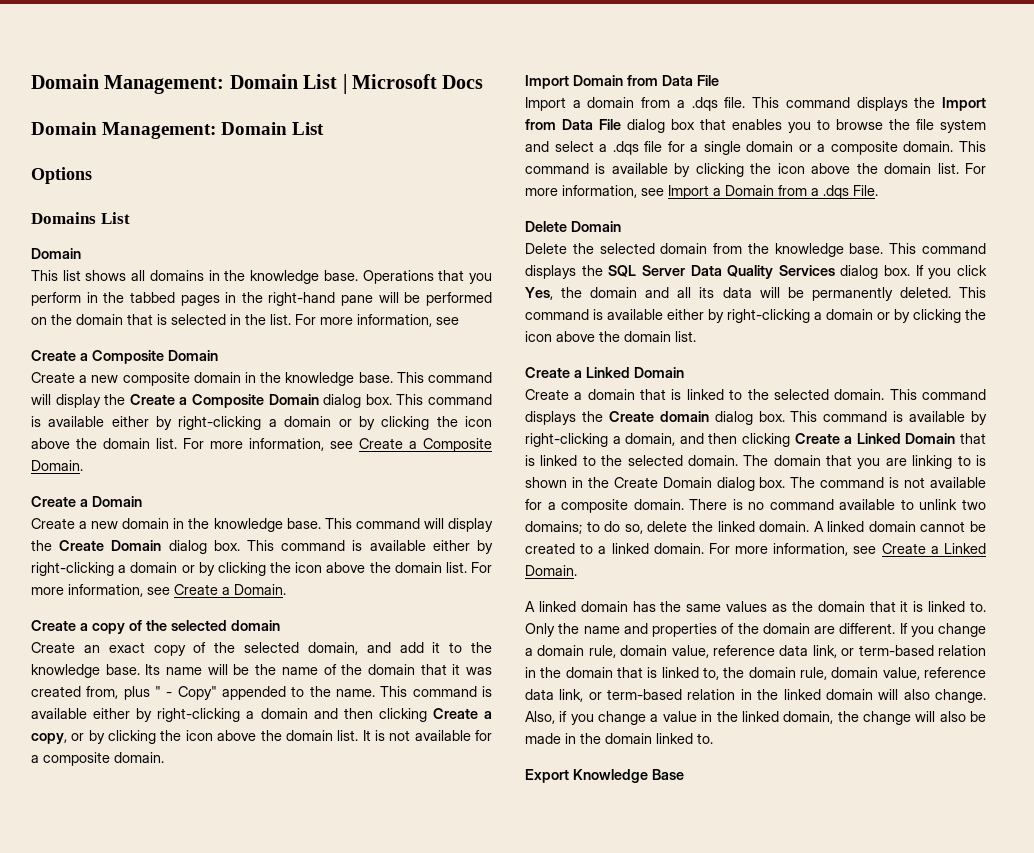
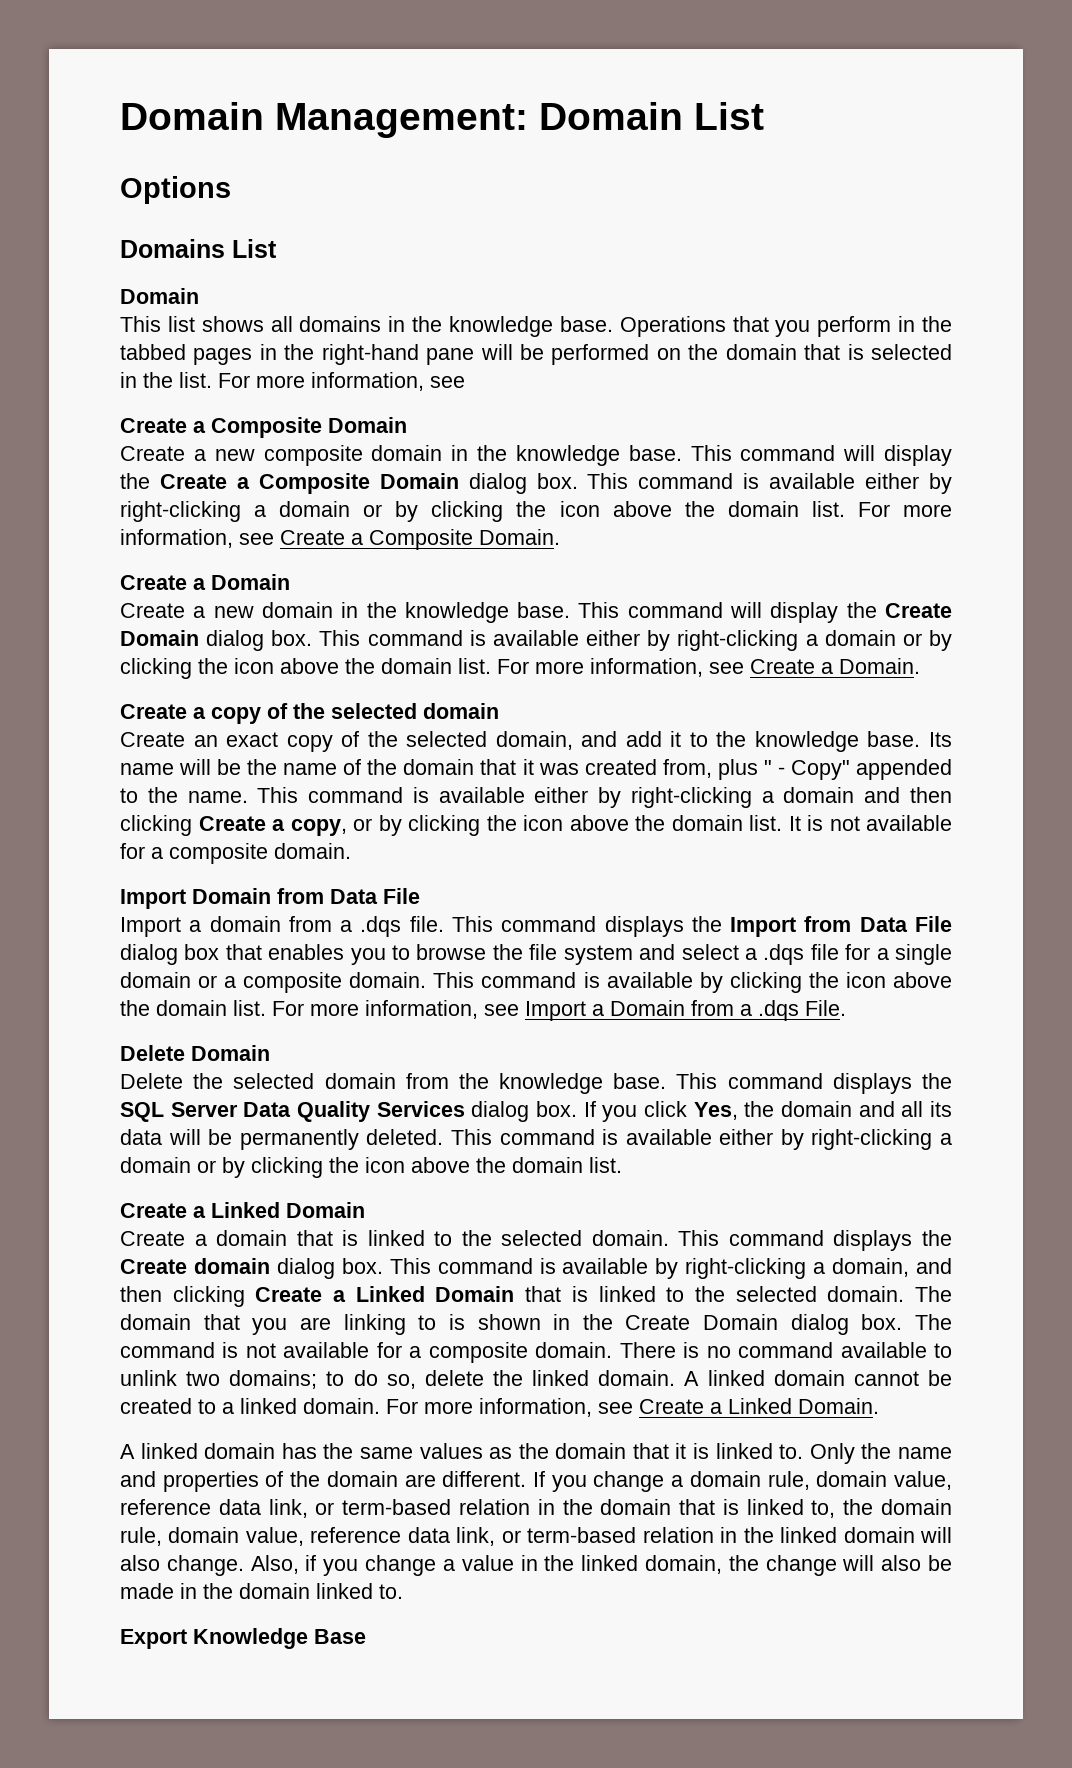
[31,74,484,94] [31,122,325,139] Domain Management: Domain List | Microsoft Docs // Domain Management: Domain List -> [120,102,764,138] Domain Management: Domain List

